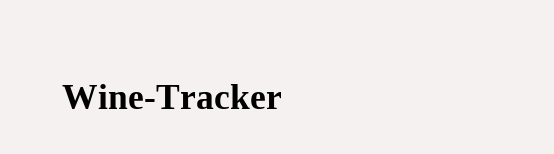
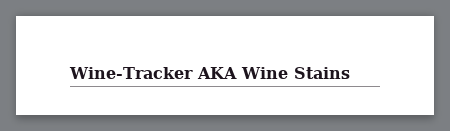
(282, 96) none -> [196,67,350,79] AKA Wine Stains

